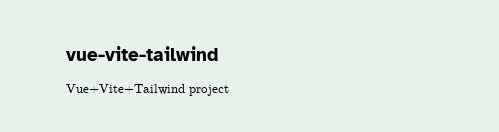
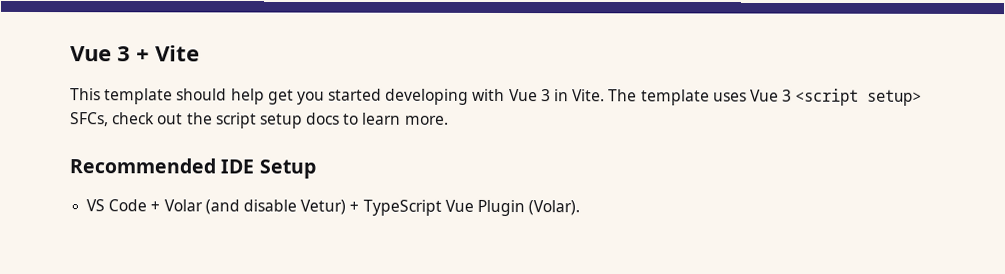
[66,46,218,61] [66,84,229,96] vue-vite-tailwind // Vue+Vite+Tailwind project -> [70,45,200,62] [70,88,923,106] [70,112,449,129] [69,158,316,179] [86,199,581,217] Vue 3 + Vite // This template should help get you started developing with Vue 3 in Vite. The template uses Vue 3 <script setup> SFCs, check out the script setup docs to learn more. // Recommended IDE Setup // VS Code + Volar (and disable Vetur) + TypeScript Vue Plugin (Volar).

